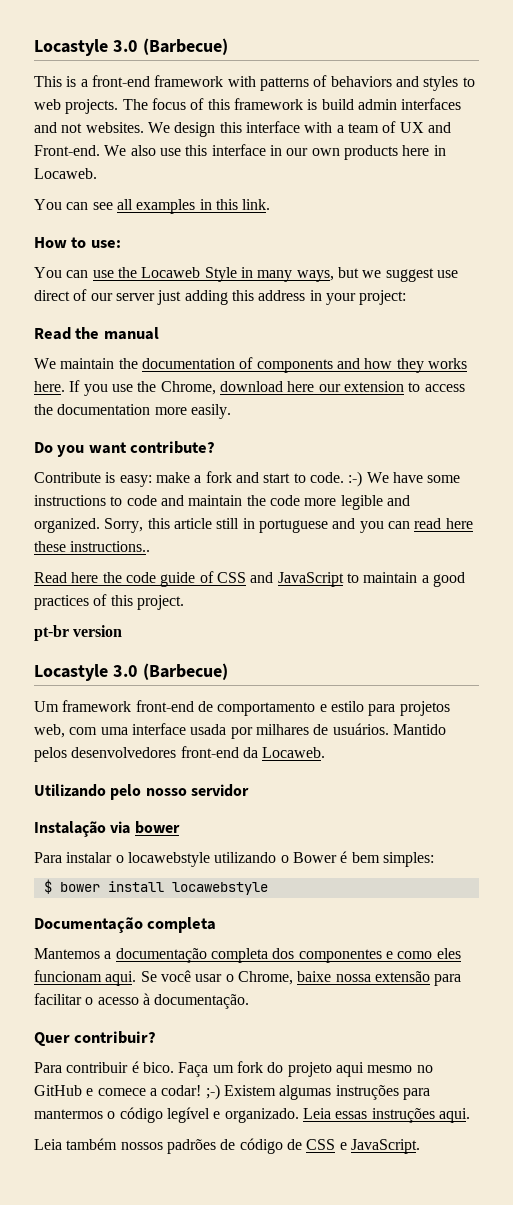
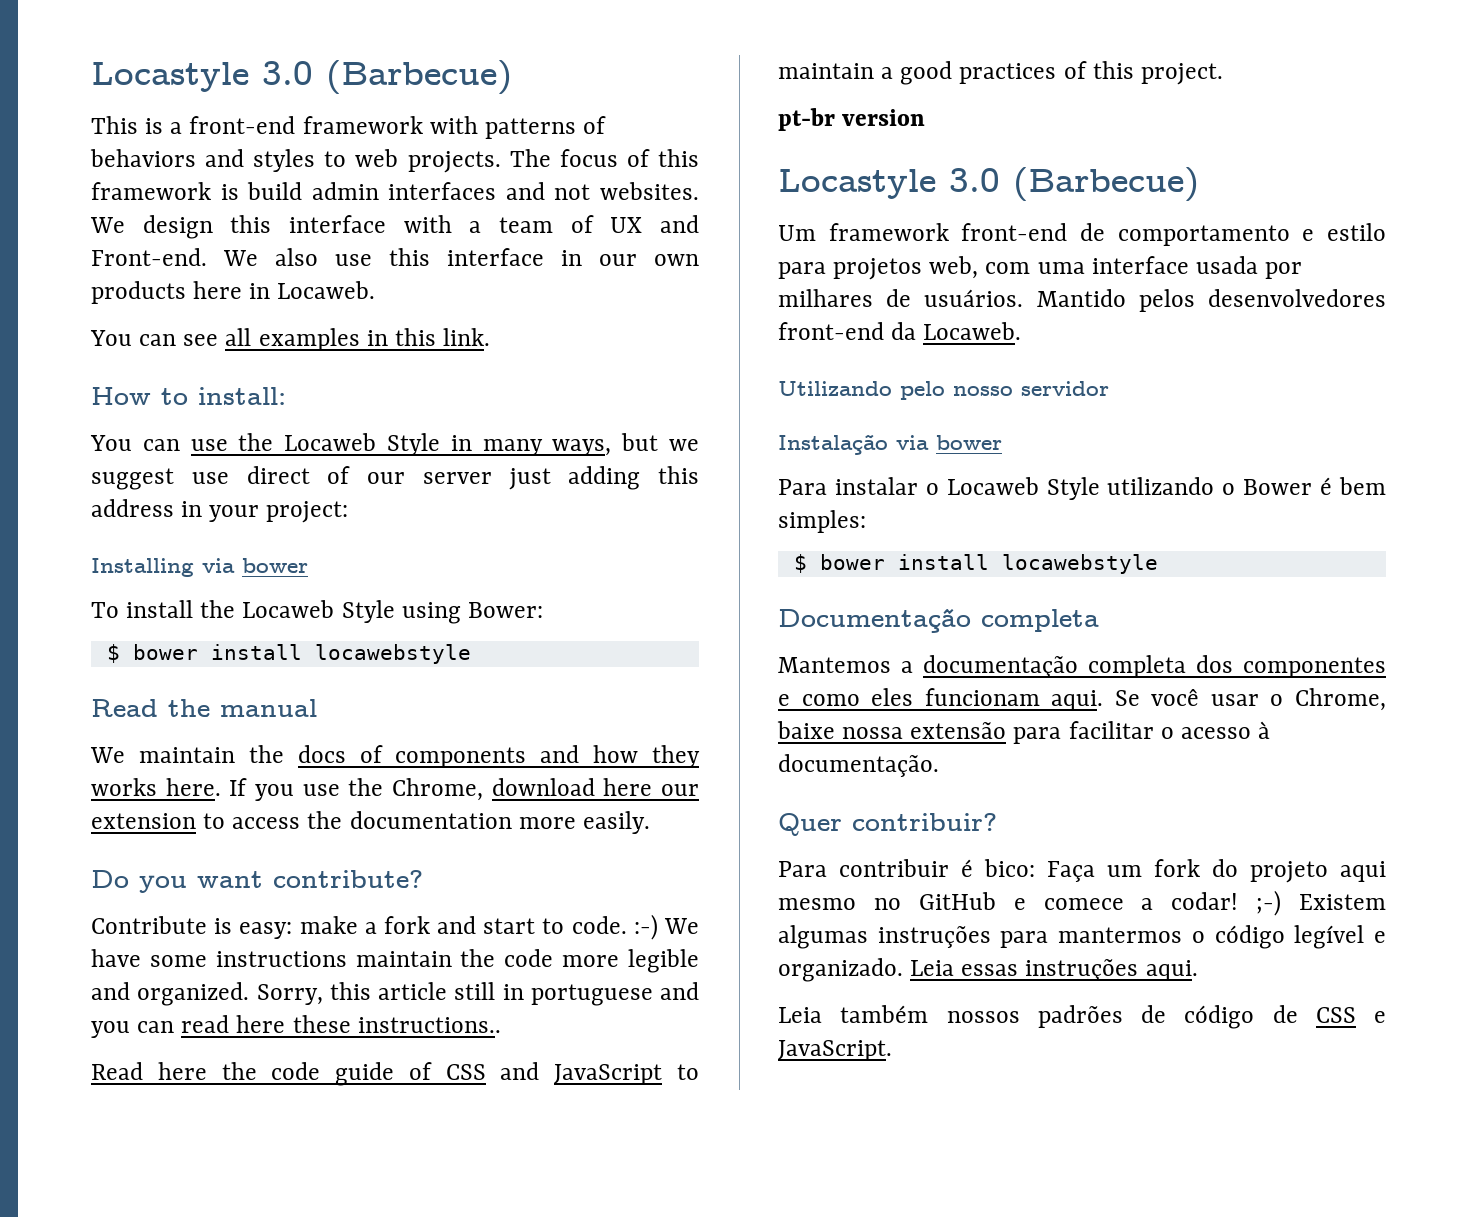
[90,240,121,248] use: -> [198,387,286,405] install:
(407, 297) none -> [91,558,308,577] [91,600,543,624] [106,644,471,664] // Installing via bower // To install the Locaweb Style using Bower: // $ bower install locawebstyle
[141,358,235,369] documentation -> [297,745,346,763] docs
[110,495,184,506] to code and -> (347, 959) none
[127,852,210,867] locawebstyle -> [946,477,1100,500] Locaweb Style
[142,1062,174,1073] bico. -> [984,859,1035,877] bico:

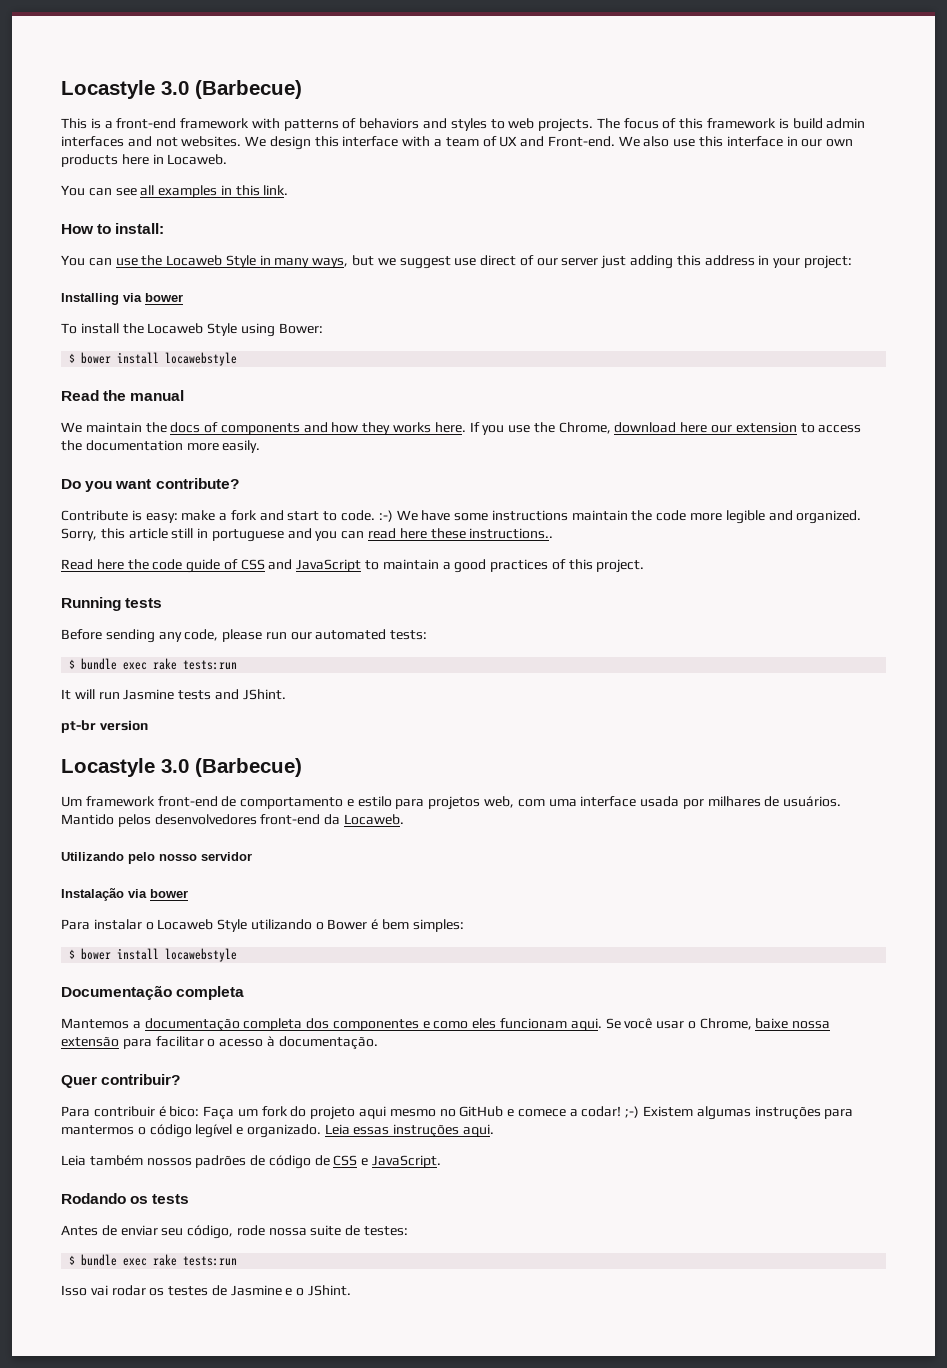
(1223, 74) none -> [61,597,163,611] [61,629,428,643] [69,658,238,670] [61,689,286,700] // Running tests // Before sending any code, please run our automated tests: // $ bundle exec rake tests:run // It will run Jasmine tests and JShint.
(892, 1050) none -> [61,1193,190,1204] [61,1225,409,1239] [69,1254,238,1266] [61,1285,352,1296] // Rodando os tests // Antes de enviar seu código, rode nossa suite de testes: // $ bundle exec rake tests:run // Isso vai rodar os testes de Jasmine e o JShint.

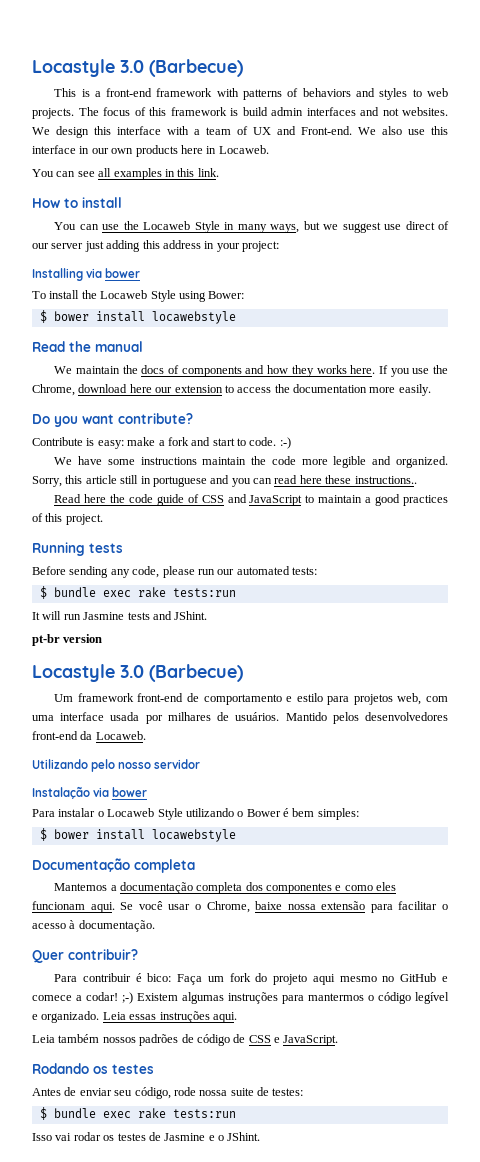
[115,223,165,234] install: -> [82,197,122,208] install
(393, 516) none -> (291, 443) //
[152,1194,190,1204] tests -> [112,1064,154,1074] testes

